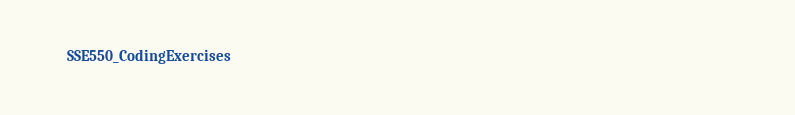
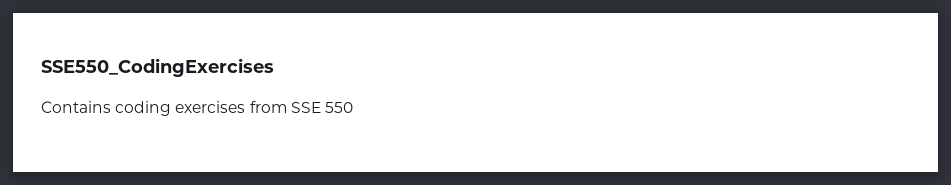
(231, 56) none -> [41,101,353,116] // Contains coding exercises from SSE 550

